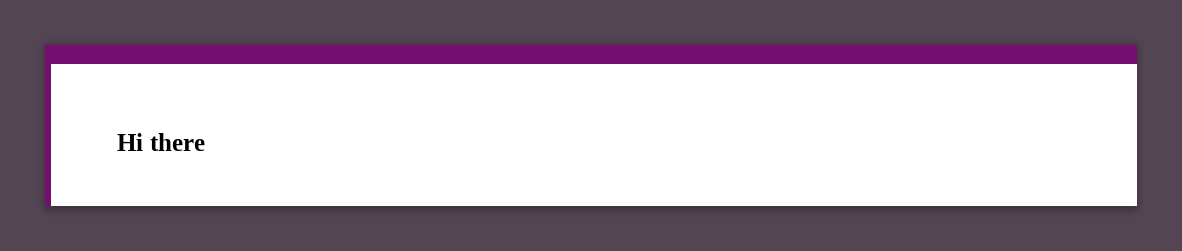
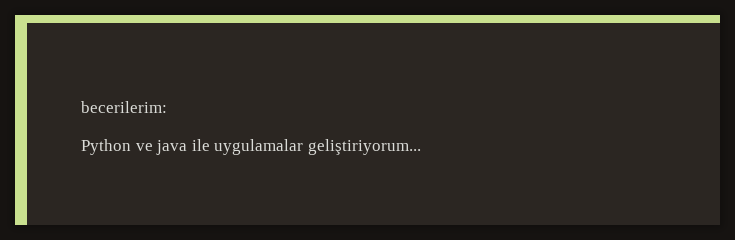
[117,133,205,151] Hi there -> [81,101,167,113] [81,139,421,155] becerilerim: // Python ve java ile uygulamalar geliştiriyorum...

